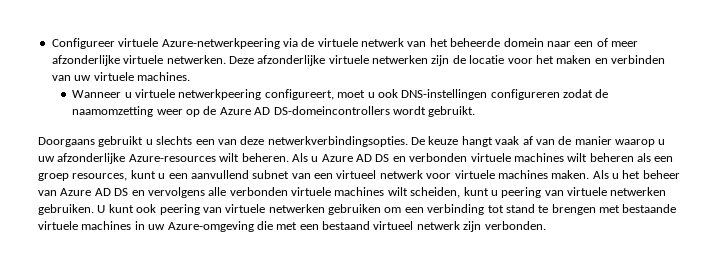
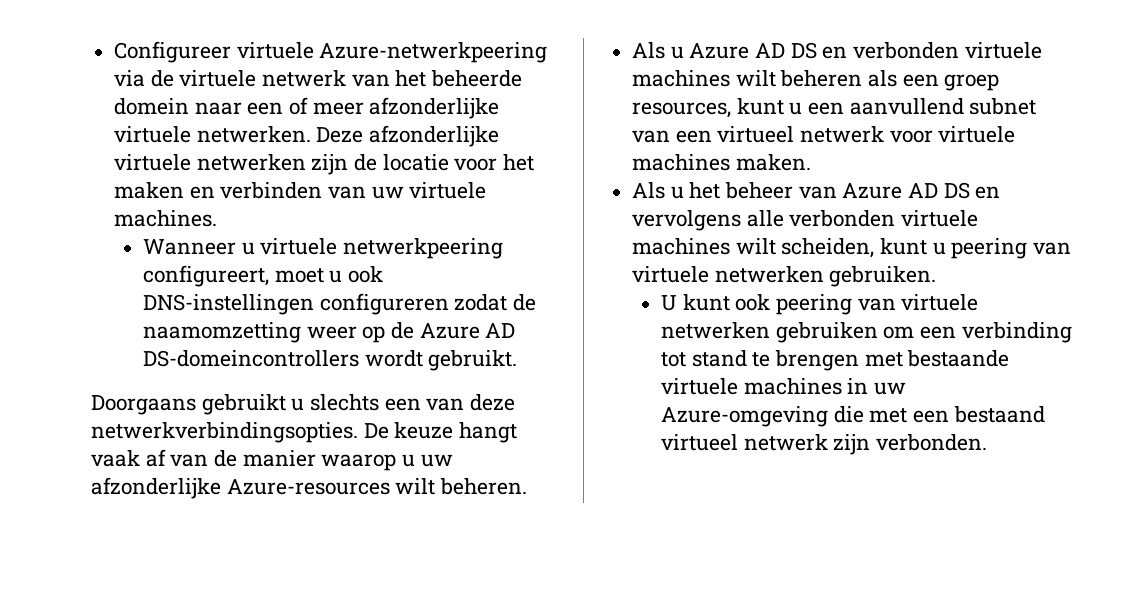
(289, 157) none -> (528, 486) //
(590, 174) none -> (811, 162) //
(94, 209) none -> (937, 276) //

